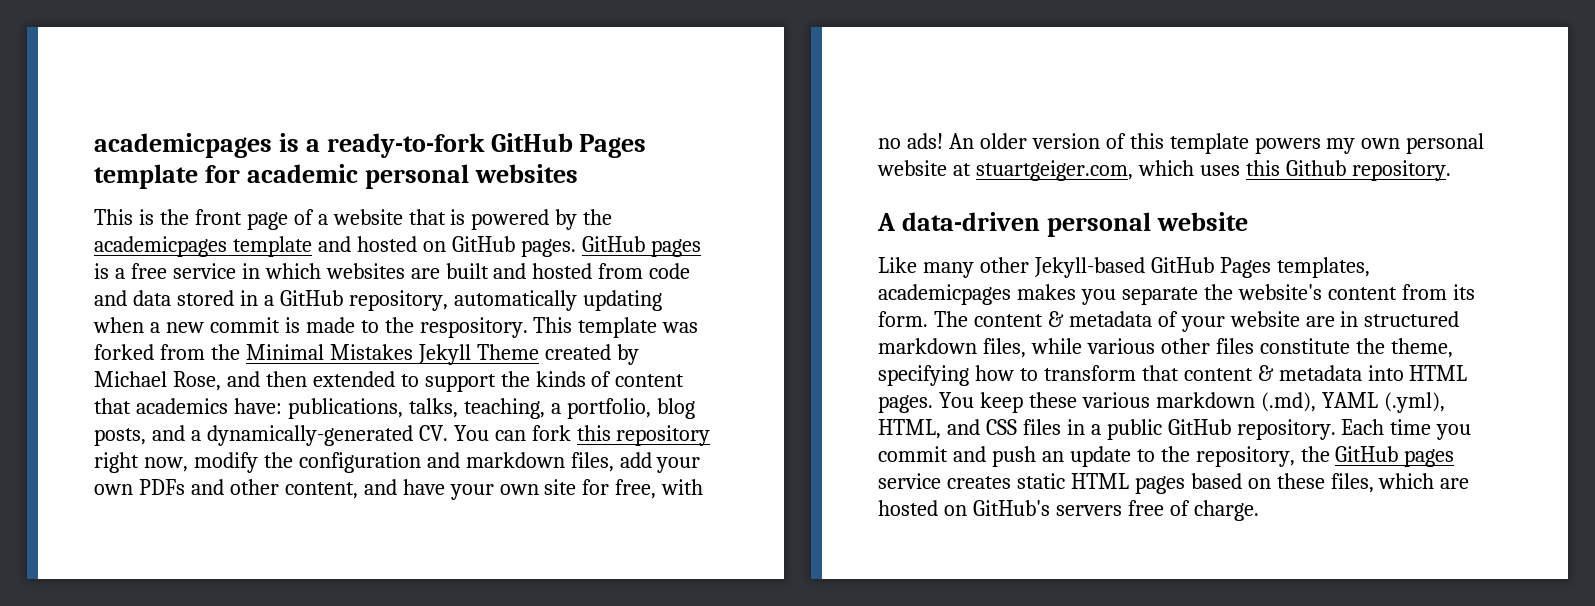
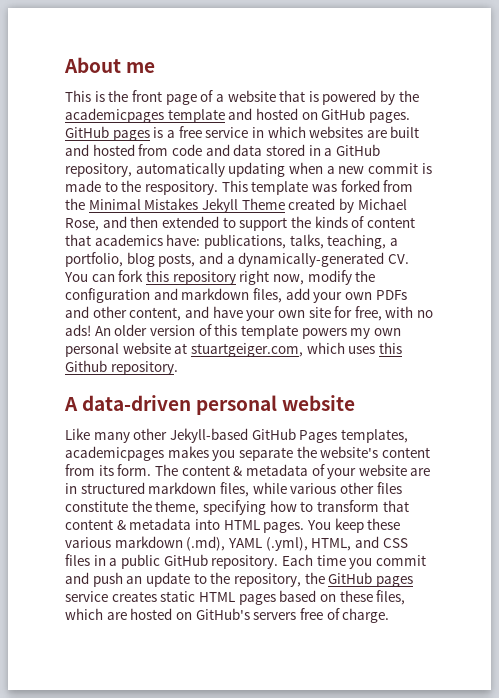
[94,133,647,158] [94,164,578,189] academicpages is a ready-to-fork GitHub Pages template for academic personal websites -> [64,57,156,73] About me

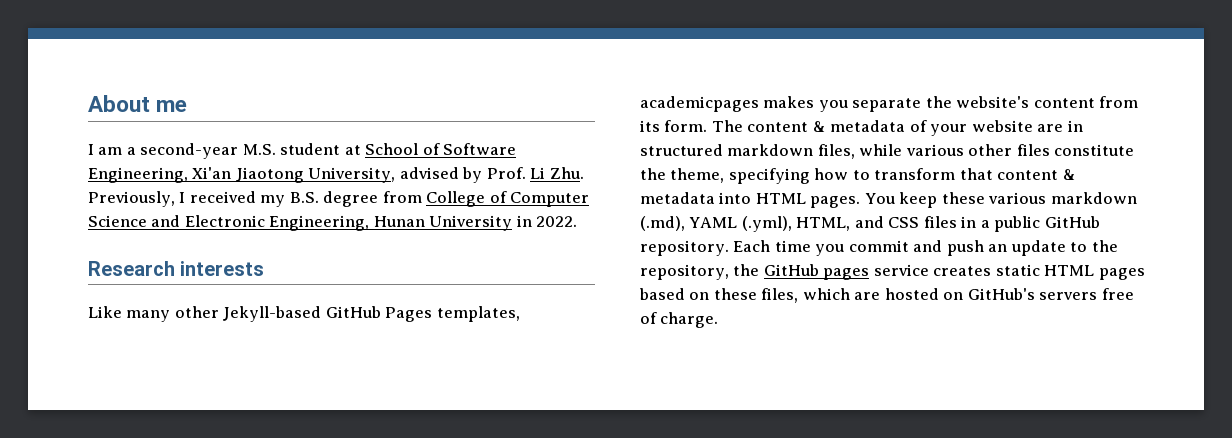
[65,90,419,105] [65,108,410,123] [65,126,420,141] [65,144,380,156] [65,162,432,177] [65,180,414,195] [65,198,407,213] [65,216,415,231] [65,234,398,249] [65,252,409,267] [64,270,376,285] [65,288,407,303] [65,306,434,321] [65,324,401,339] [65,342,402,357] [65,360,178,375] [64,395,356,415] This is the front page of a website that is powered by the academicpages template and hosted on GitHub pages. GitHub pages is a free service in which websites are built and hosted from code and data stored in a GitHub repository, automatically updating when a new commit is made to the respository. This template was forked from the Minimal Mistakes Jekyll Theme created by Michael Rose, and then extended to support the kinds of content that academics have: publications, talks, teaching, a portfolio, blog posts, and a dynamically-generated CV. You can fork this repository right now, modify the configuration and markdown files, add your own PDFs and other content, and have your own site for free, with no ads! An older version of this template powers my own personal website at stuartgeiger.com, which uses this Github repository. // A data-driven personal website -> [88,143,517,159] [88,167,584,183] [88,191,590,207] [88,215,578,231] [88,261,265,276] I am a second-year M.S. student at School of Software Engineering, Xi'an Jiaotong University, advised by Prof. Li Zhu. Previously, I received my B.S. degree from College of Computer Science and Electronic Engineering, Hunan University in 2022. // Research interests

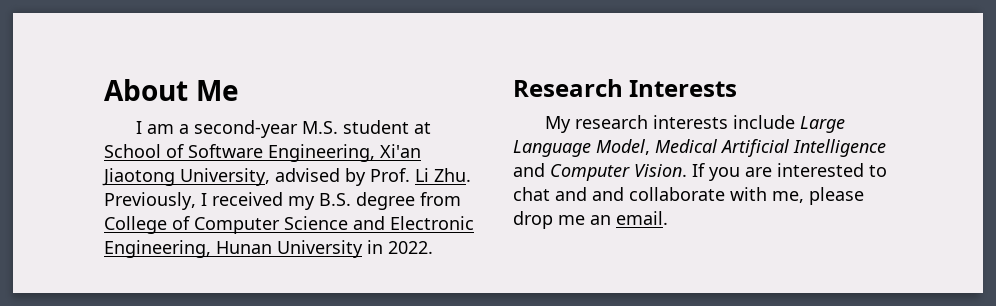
[156,100,188,112] me -> [195,80,239,101] Me
[180,261,265,276] [88,306,520,322] [640,96,1139,112] [640,120,1083,136] [640,144,1135,159] [640,168,1076,184] [640,192,1137,208] [640,216,1100,232] [640,240,1118,256] [640,264,1145,280] [639,288,1134,303] [640,312,719,328] interests // Like many other Jekyll-based GitHub Pages templates, academicpages makes you separate the website's content from its form. The content & metadata of your website are in structured markdown files, while various other files constitute the theme, specifying how to transform that content & metadata into HTML pages. You keep these various markdown (.md), YAML (.yml), HTML, and CSS files in a public GitHub repository. Each time you commit and push an update to the repository, the GitHub pages service creates static HTML pages based on these files, which are hosted on GitHub's servers free of charge. -> [629,80,738,97] [545,115,846,133] [513,139,886,157] [513,163,887,181] [513,187,864,205] [513,211,668,229] Interests // My research interests include Large Language Model, Medical Artificial Intelligence and Computer Vision. If you are interested to chat and and collaborate with me, please drop me an email.

